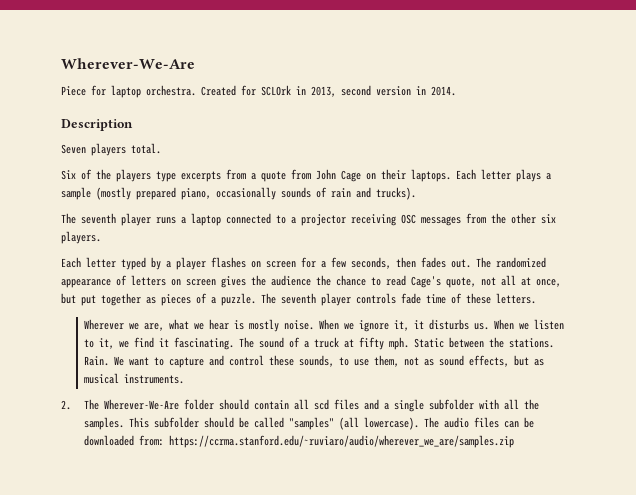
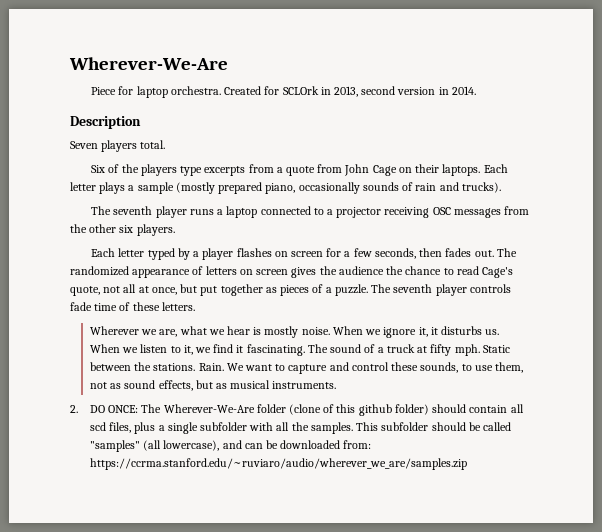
(71, 405) none -> [89,405,139,413] DO ONCE:
(214, 404) none -> [288,404,429,416] (clone of this github folder)
[333,399,379,410] files and -> [109,422,156,434] files, plus
[363,417,499,430] lowercase). The audio files -> [163,440,242,451] lowercase), and

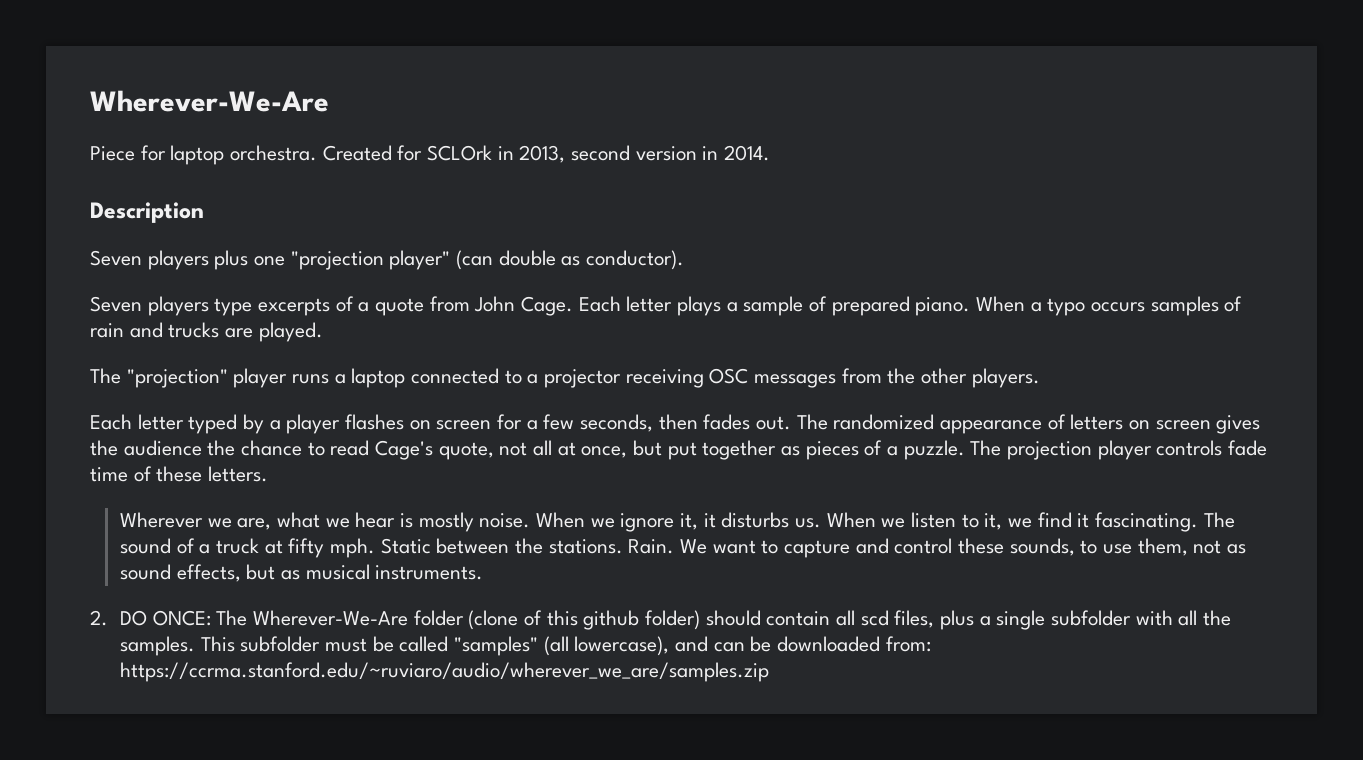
[140,140,166,149] [91,164,139,173] total. // Six of the -> [214,250,685,270] [90,296,142,312] plus one "projection player" (can double as conductor). // Seven
[248,164,274,173] from -> [335,296,354,312] of
[372,164,481,176] Cage on their laptops. -> [521,296,574,316] Cage.
[175,182,501,194] [91,206,153,215] (mostly prepared piano, occasionally sounds of rain and trucks). // The seventh -> [809,296,1243,316] [90,322,323,342] [90,368,228,388] of prepared piano. When a typo occurs samples of rain and trucks are played. // The "projection"
[119,225,134,233] six -> (968, 376) none
[393,284,433,293] seventh -> [1007,441,1093,460] projection
[431,422,466,431] should -> [324,638,367,652] must

